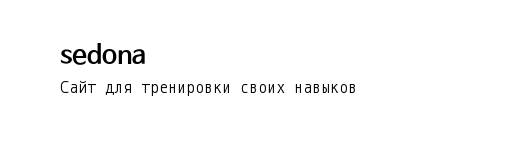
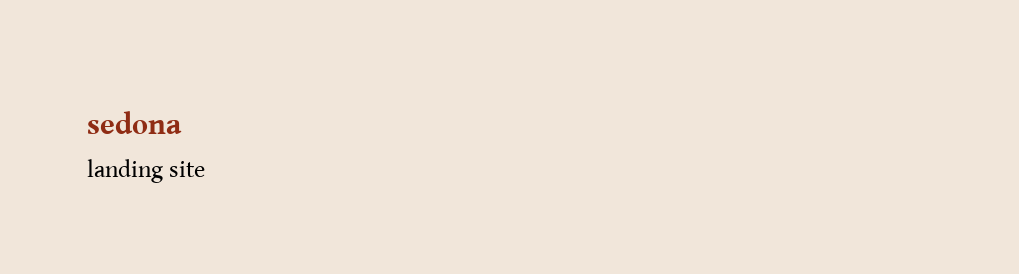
[60,80,357,96] Сайт для тренировки своих навыков -> [87,159,206,183] landing site

